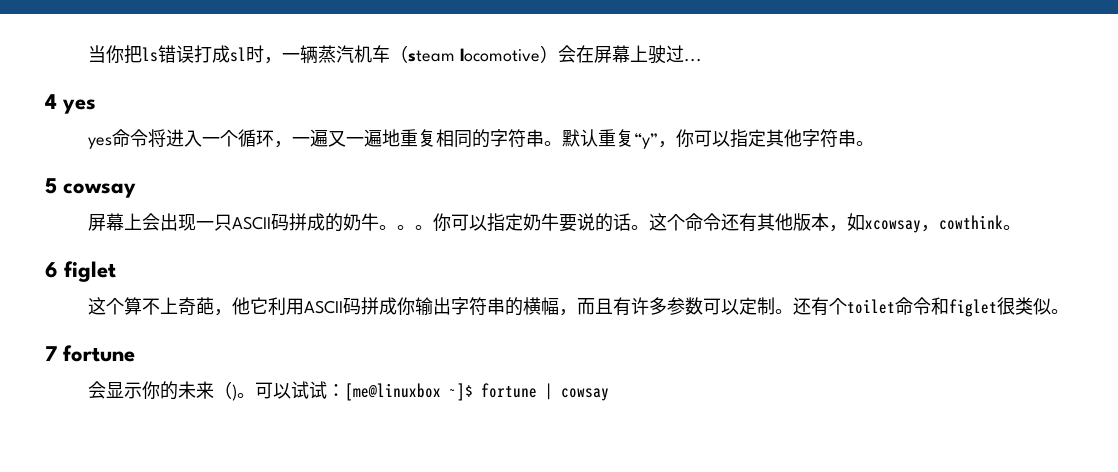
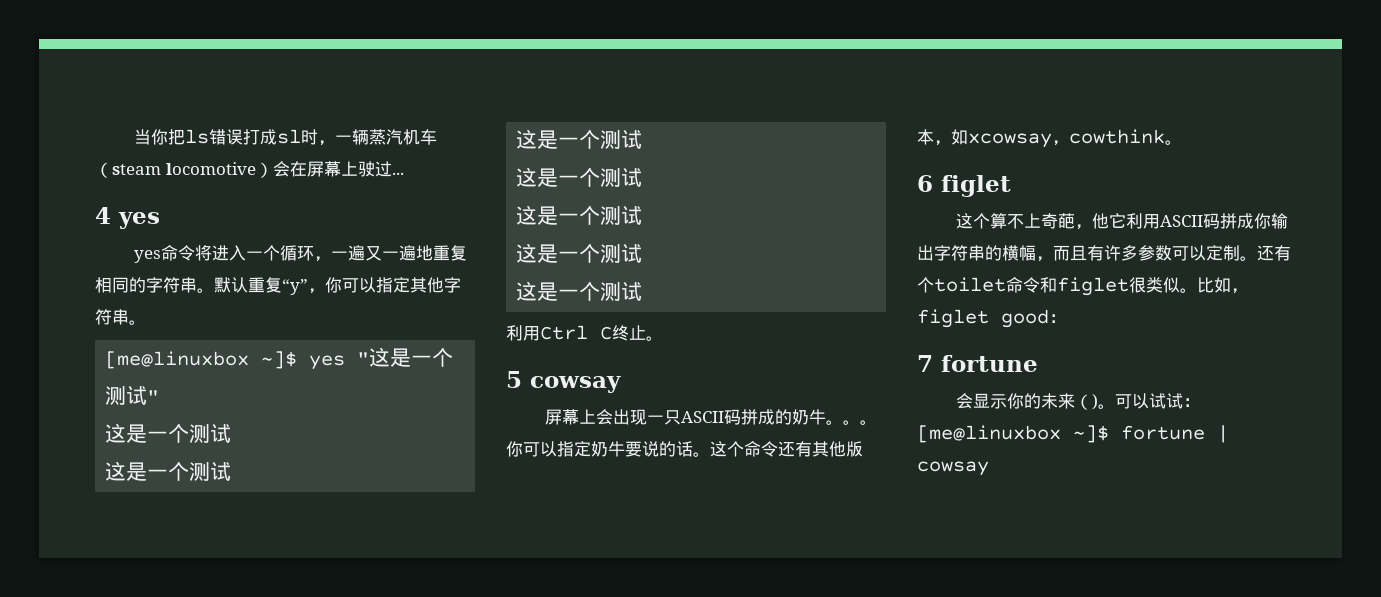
(874, 143) none -> [105,347,454,370] [105,386,160,405] [105,423,232,443] [105,461,232,481] [516,129,643,149] [516,167,643,187] [516,205,643,225] [516,243,643,263] [516,281,643,301] [506,325,663,341] // [me@linuxbox ~]$ yes "这是一个测试" // 这是一个测试 // 这是一个测试 // 这是一个测试 // 这是一个测试 // 这是一个测试 // 这是一个测试 // 这是一个测试 // 利用Ctrl C终止。
(1069, 311) none -> [1197,277,1248,294] [917,309,1066,328] 比如，figlet good：

